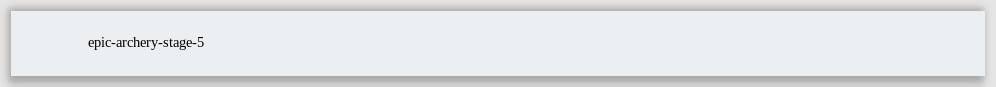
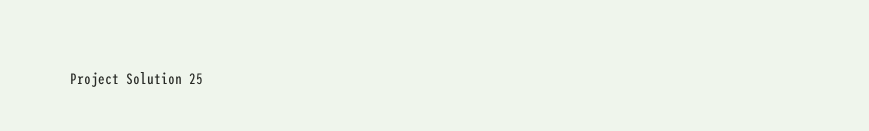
[88,37,204,50] epic-archery-stage-5 -> [70,72,203,87] Project Solution 25

